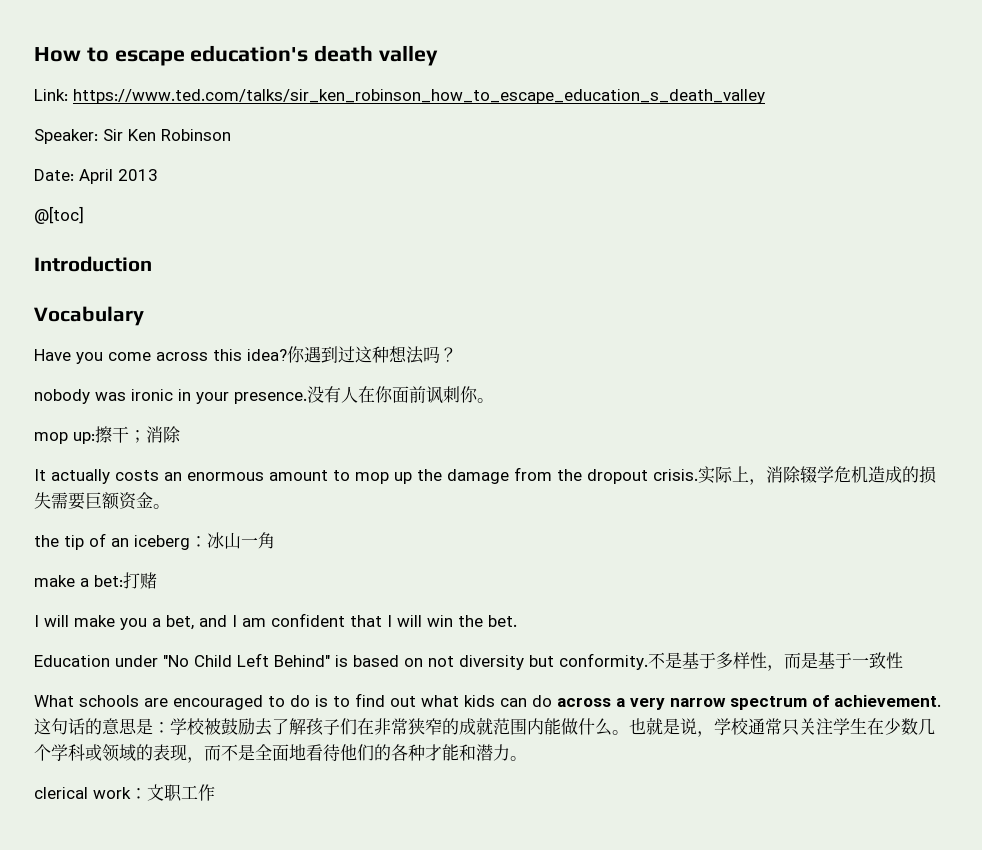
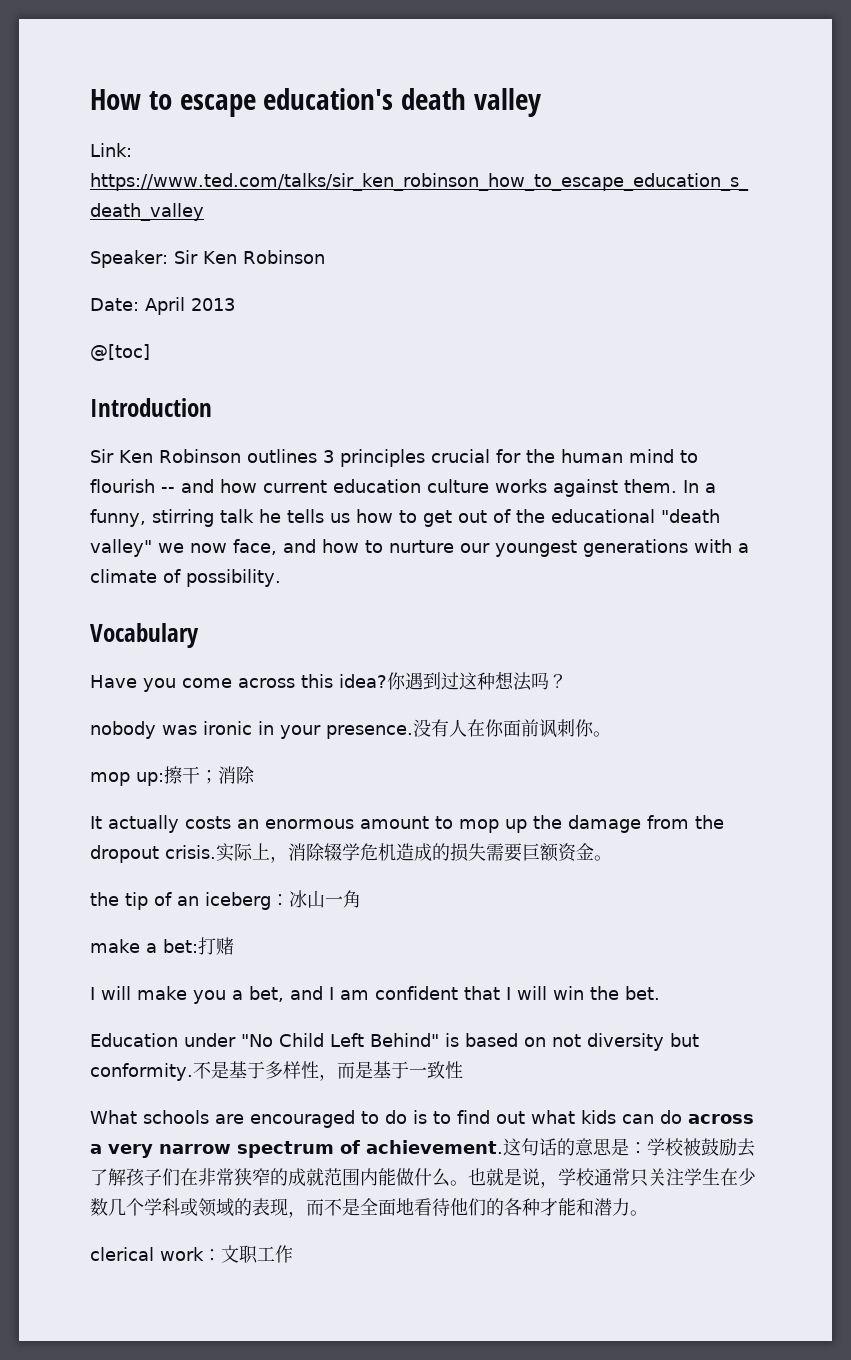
(152, 264) none -> [90,449,698,467] [90,479,716,497] [90,509,720,527] [90,539,749,557] [90,569,281,587] // Sir Ken Robinson outlines 3 principles crucial for the human mind to flourish -- and how current education culture works against them. In a funny, stirring talk he tells us how to get out of the educational "death valley" we now face, and how to nurture our youngest generations with a climate of possibility.

